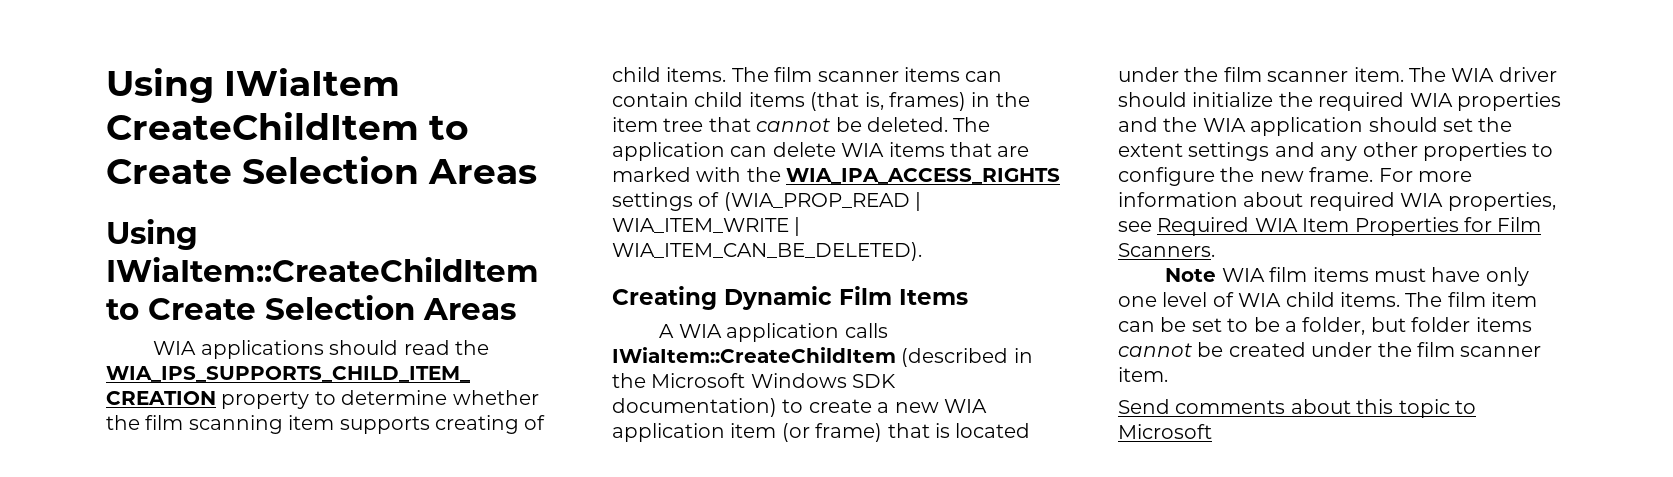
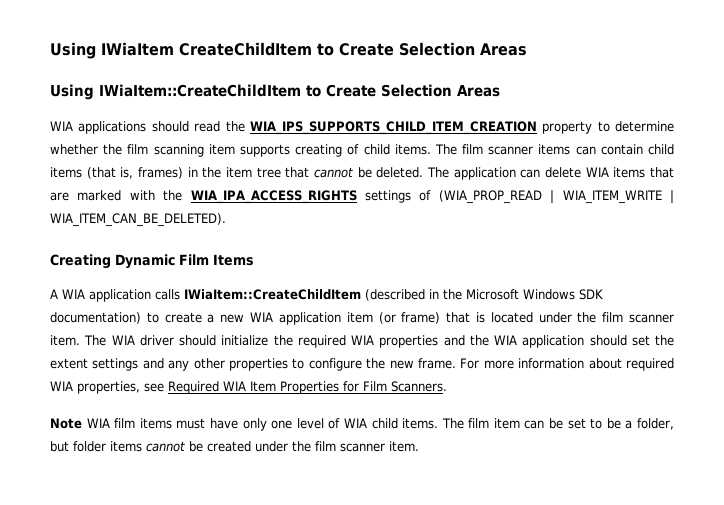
[1118,399,1476,418] [1118,424,1212,439] // Send comments about this topic to Microsoft -> (419, 446) none

